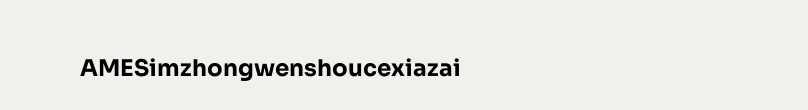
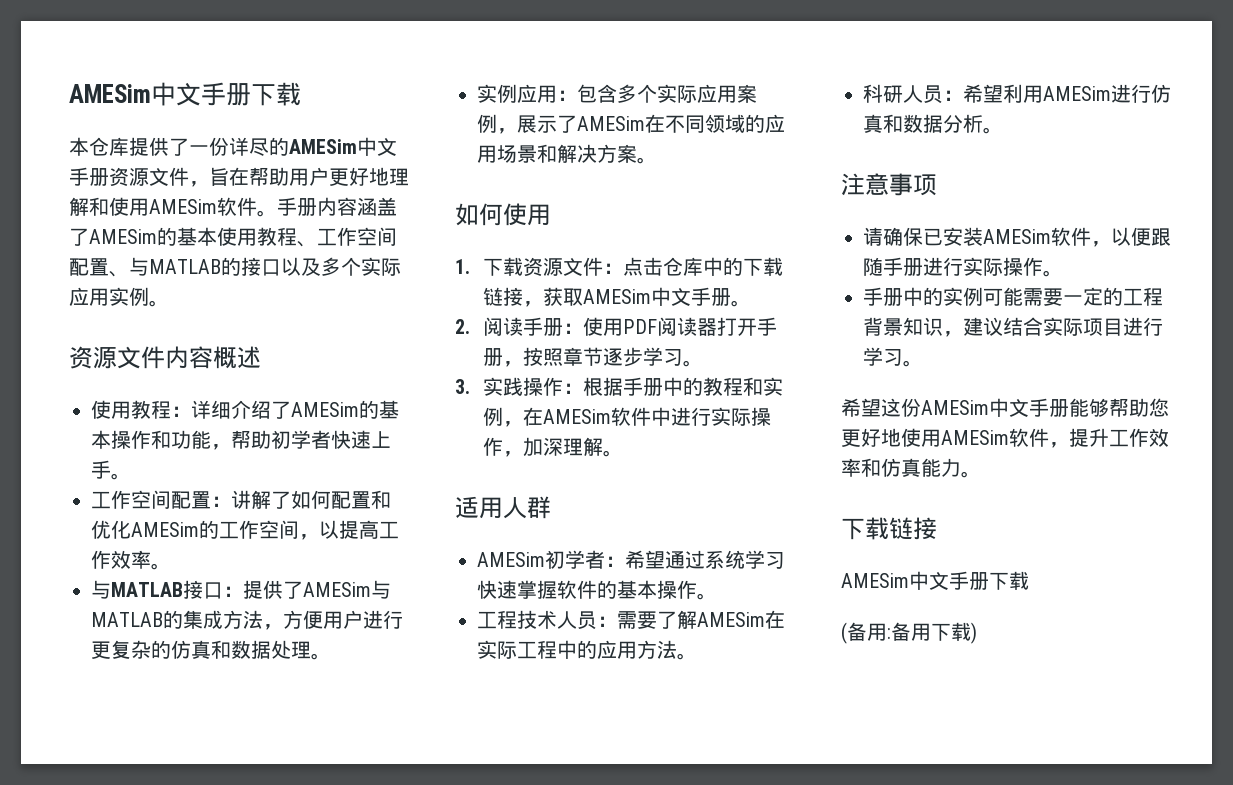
[80,58,461,82] AMESimzhongwenshoucexiazai -> [69,82,301,106] [69,137,397,156] [69,167,409,187] [69,197,397,217] [69,227,397,247] [69,257,401,277] [69,287,169,307] [69,346,261,369] [91,400,399,419] [91,430,391,450] [91,460,131,480] [91,490,391,509] [91,520,399,540] [91,550,171,570] [91,580,391,599] [91,610,403,630] [91,640,331,660] [477,84,757,103] [477,114,785,134] [477,144,657,164] [455,203,551,226] [455,257,783,277] [482,287,751,307] [455,317,777,336] [482,347,703,367] [455,377,783,396] [482,407,771,427] [482,437,623,457] [455,496,551,519] [477,550,785,569] [477,580,717,600] [477,610,785,630] [477,640,697,660] [863,84,1171,104] [863,114,1003,134] [841,173,937,196] [863,227,1171,247] [863,257,1063,277] [863,287,1163,306] [863,317,1163,337] [863,347,923,367] [841,398,1169,417] [841,428,1169,448] [841,458,981,478] [841,517,937,540] [841,571,1029,590] [841,622,977,644] AMESim中文手册下载 // 本仓库提供了一份详尽的AMESim中文手册资源文件，旨在帮助用户更好地理解和使用AMESim软件。手册内容涵盖了AMESim的基本使用教程、工作空间配置、与MATLAB的接口以及多个实际应用实例。 // 资源文件内容概述 // 使用教程：详细介绍了AMESim的基本操作和功能，帮助初学者快速上手。 // 工作空间配置：讲解了如何配置和优化AMESim的工作空间，以提高工作效率。 // 与MATLAB接口：提供了AMESim与MATLAB的集成方法，方便用户进行更复杂的仿真和数据处理。 // 实例应用：包含多个实际应用案例，展示了AMESim在不同领域的应用场景和解决方案。 // 如何使用 // 1.下载资源文件：点击仓库中的下载链接，获取AMESim中文手册。 // 2.阅读手册：使用PDF阅读器打开手册，按照章节逐步学习。 // 3.实践操作：根据手册中的教程和实例，在AMESim软件中进行实际操作，加深理解。 // 适用人群 // AMESim初学者：希望通过系统学习快速掌握软件的基本操作。 // 工程技术人员：需要了解AMESim在实际工程中的应用方法。 // 科研人员：希望利用AMESim进行仿真和数据分析。 // 注意事项 // 请确保已安装AMESim软件，以便跟随手册进行实际操作。 // 手册中的实例可能需要一定的工程背景知识，建议结合实际项目进行学习。 // 希望这份AMESim中文手册能够帮助您更好地使用AMESim软件，提升工作效率和仿真能力。 // 下载链接 // AMESim中文手册下载 // (备用:备用下载)

